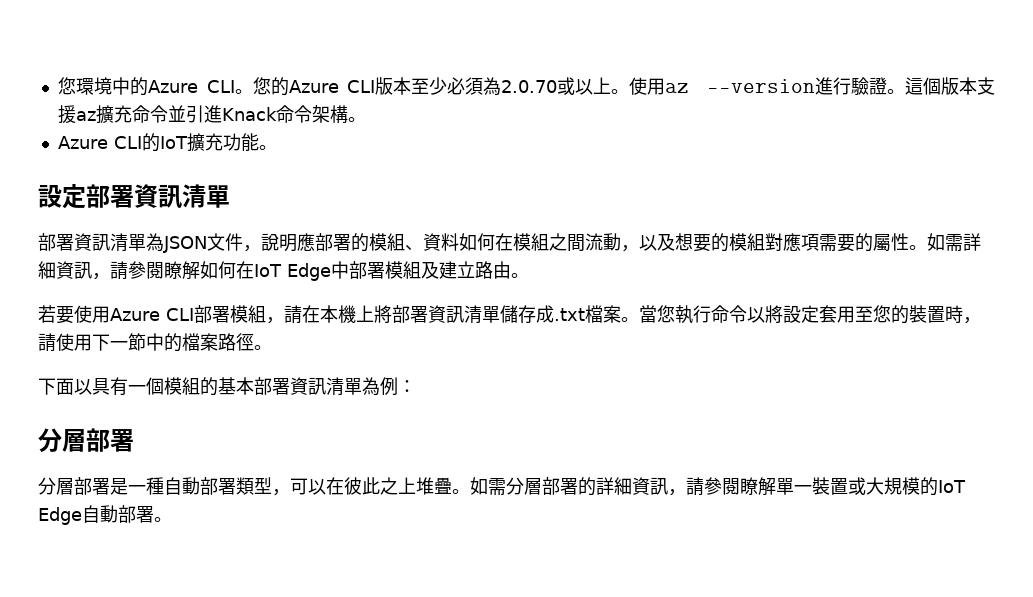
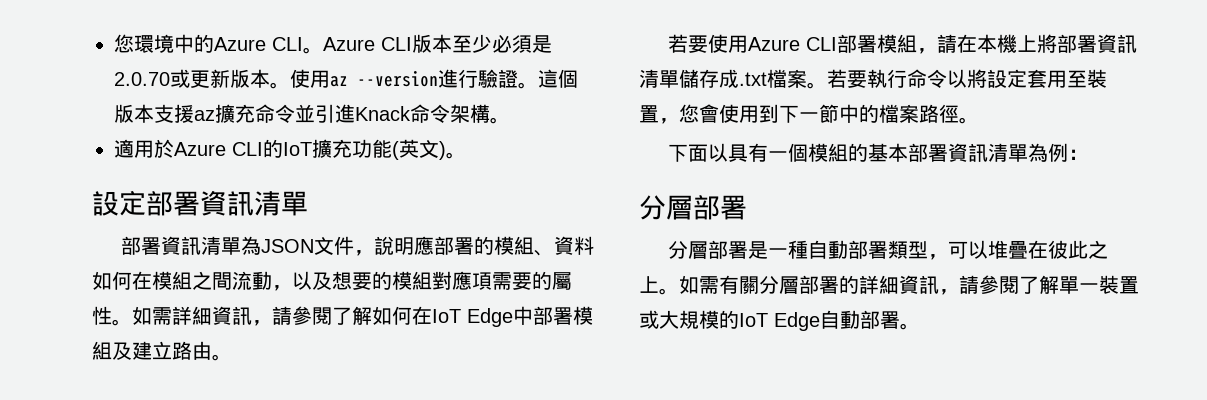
[252,77,289,96] 您的 -> (323, 50) none
[483,77,612,96] 為2.0.70或以上 -> [532,35,552,53] [114,69,270,88] 是2.0.70或更新版本
(366, 119) none -> [114,139,174,158] 適用於
(259, 142) none -> [392,139,446,160] (英文)
[164,261,182,279] 瞭 -> [332,307,352,325] 了
[639,305,675,323] 當您 -> [827,69,867,88] 若要
[873,305,981,324] [38,333,92,352] 您的裝置時，請使用 -> [1087,69,1107,88] [639,104,779,124] 裝置，您會使用到
(326, 487) none -> [987,240,1028,259] 堆疊
[416,477,506,495] 堆疊。如需 -> [659,275,759,295] 。如需有關
[740,477,758,495] 瞭 -> [1019,276,1039,294] 了

